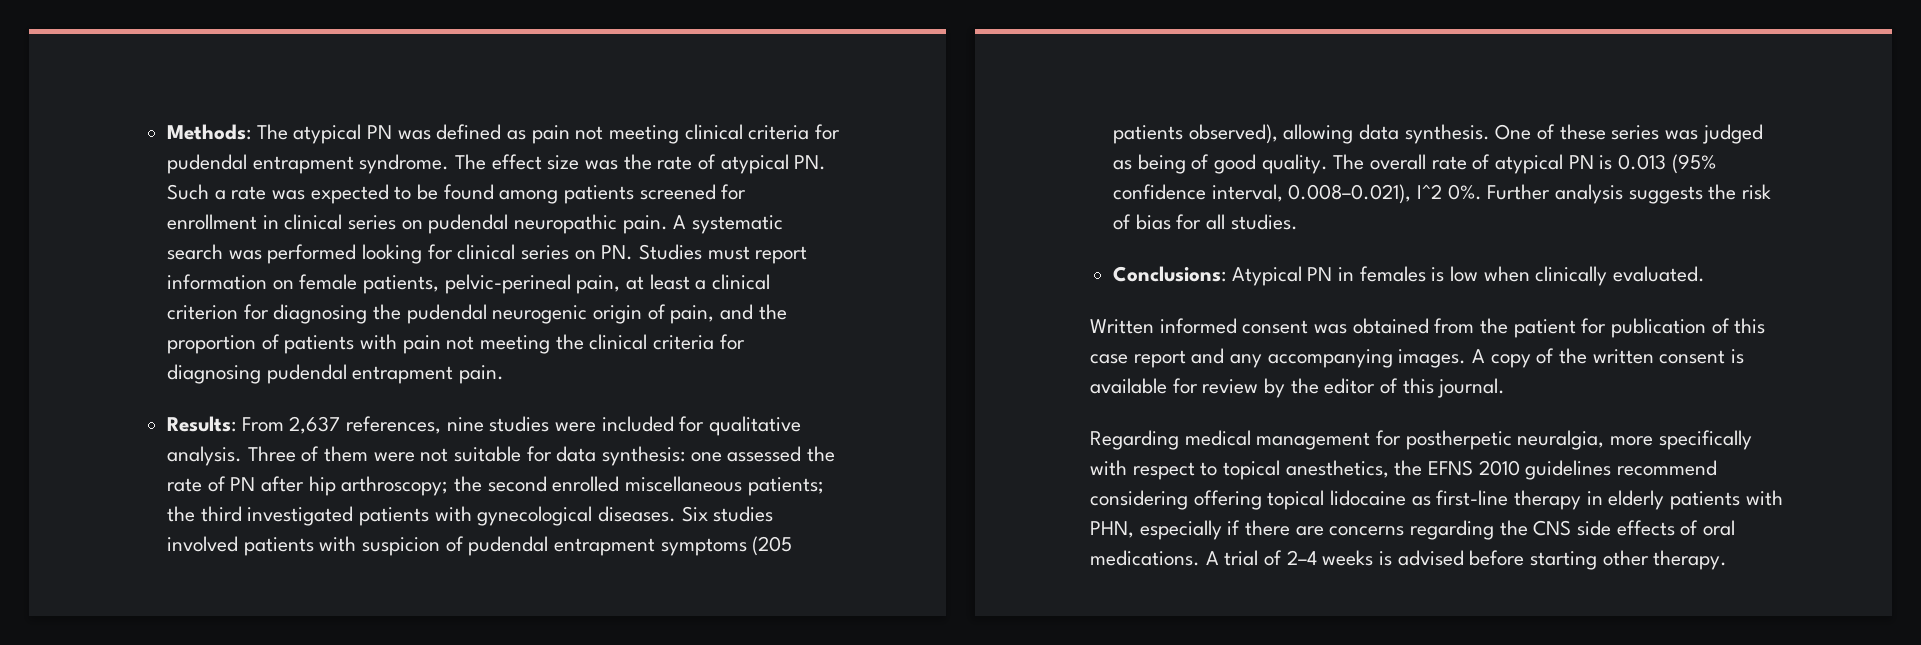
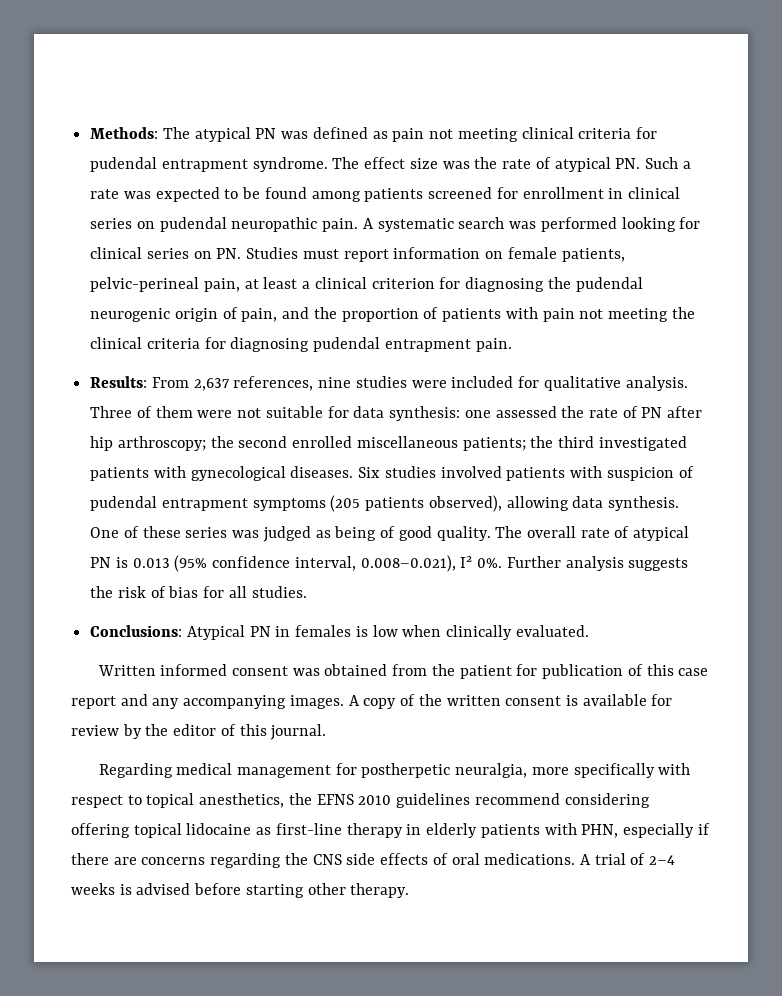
[1417,184,1443,199] I^2 -> [460,556,473,568] I²

